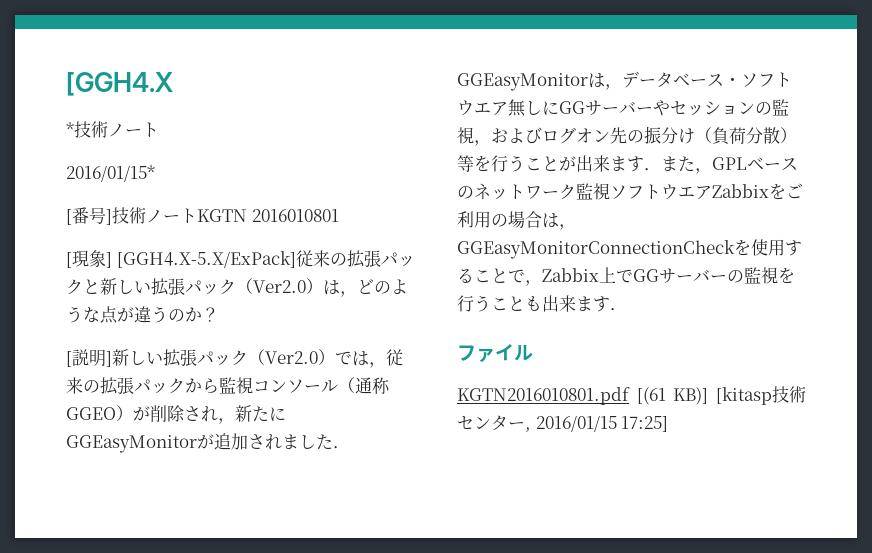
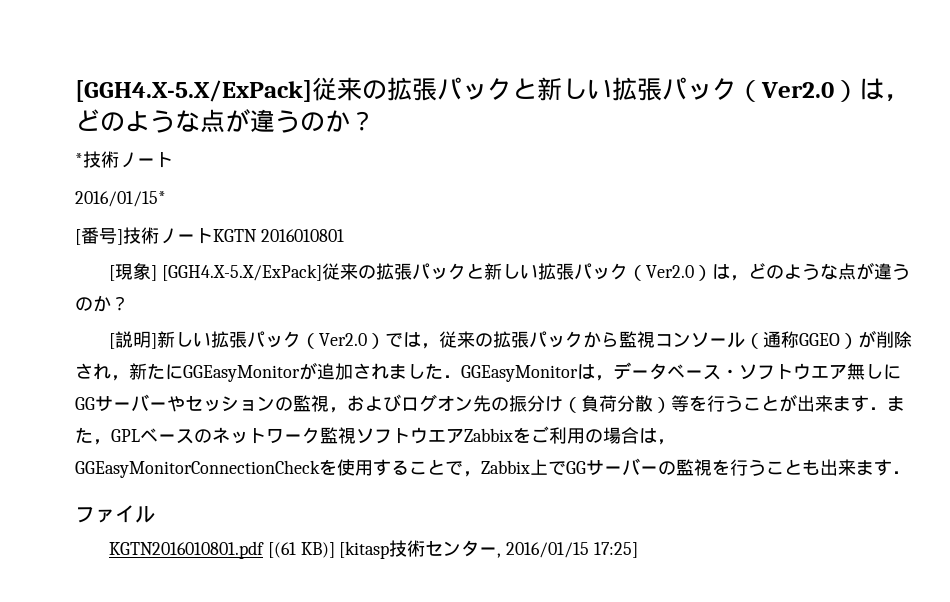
[66,72,173,96] [GGH4.X -> [75,77,909,102] [75,109,375,133] [GGH4.X-5.X/ExPack]従来の拡張パックと新しい拡張パック（Ver2.0）は，どのような点が違うのか？

